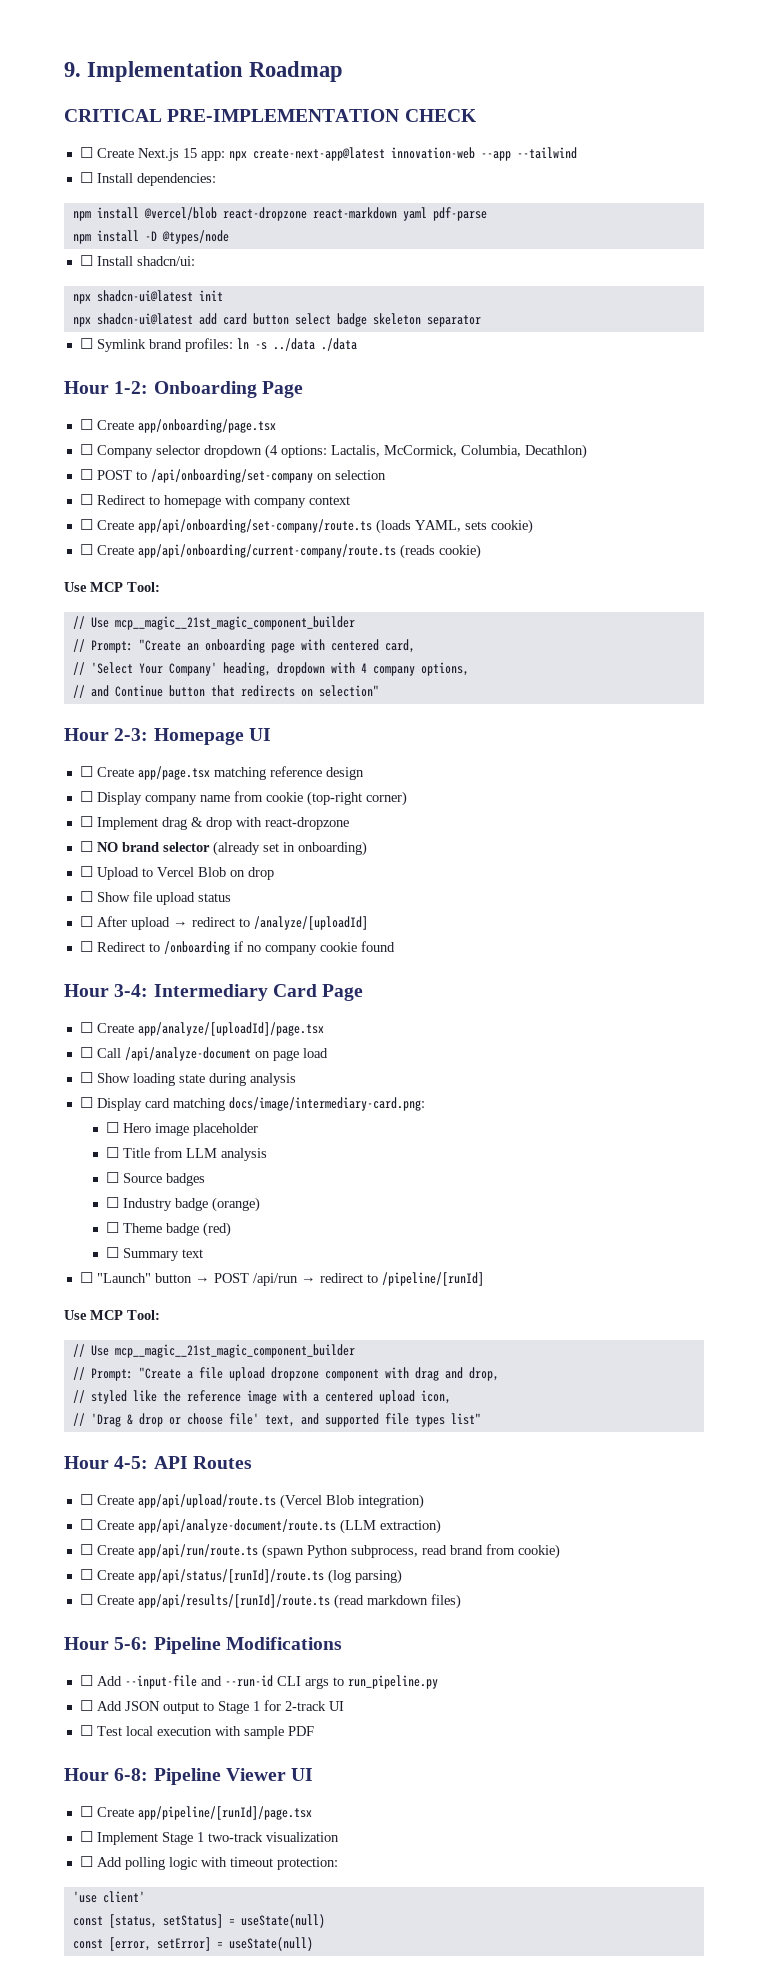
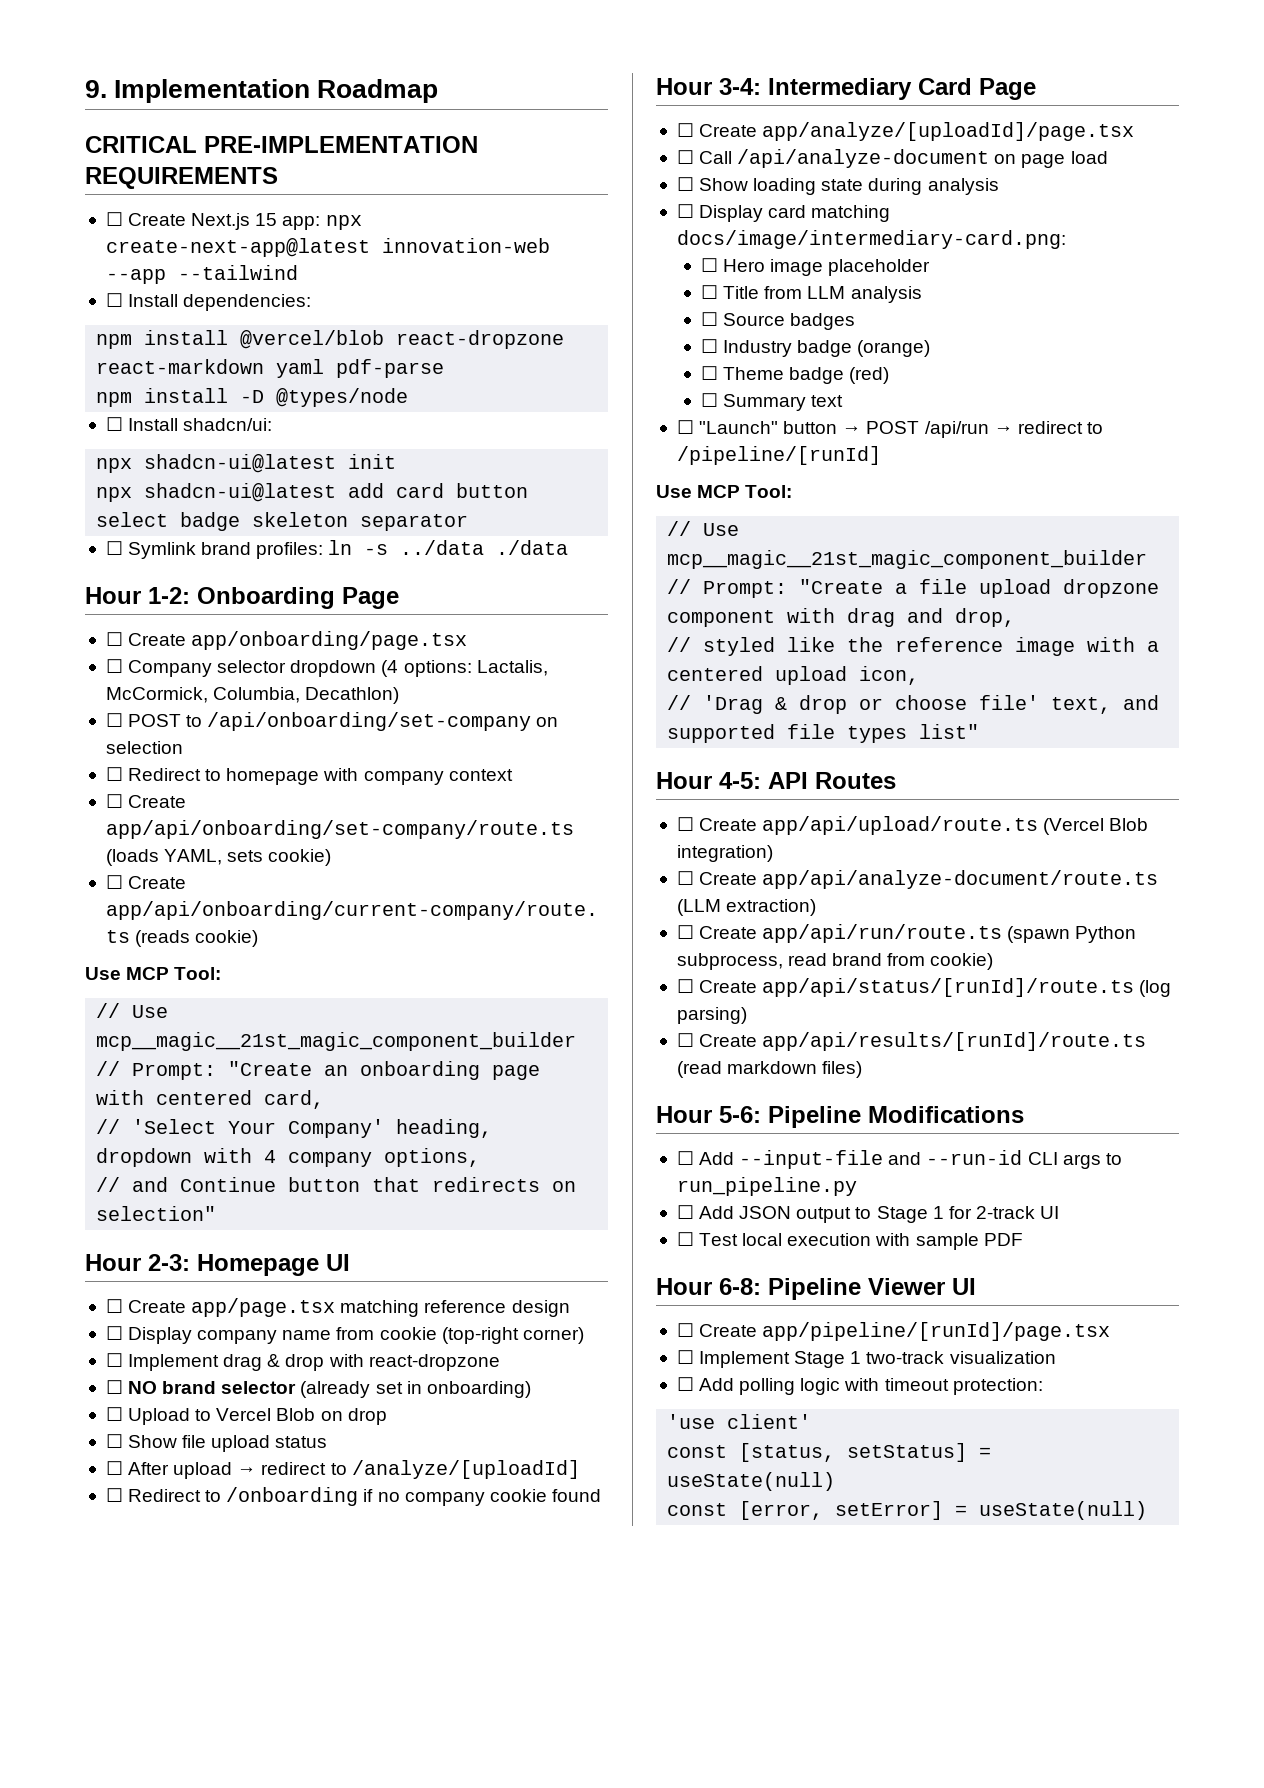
[404,109,477,122] CHECK -> [85,167,278,189] REQUIREMENTS

